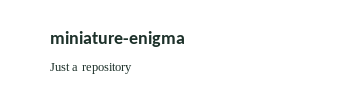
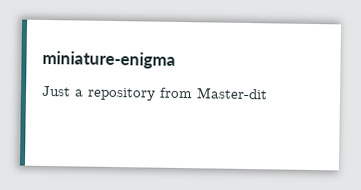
(132, 68) none -> [159,87,268,100] from Master-dit

